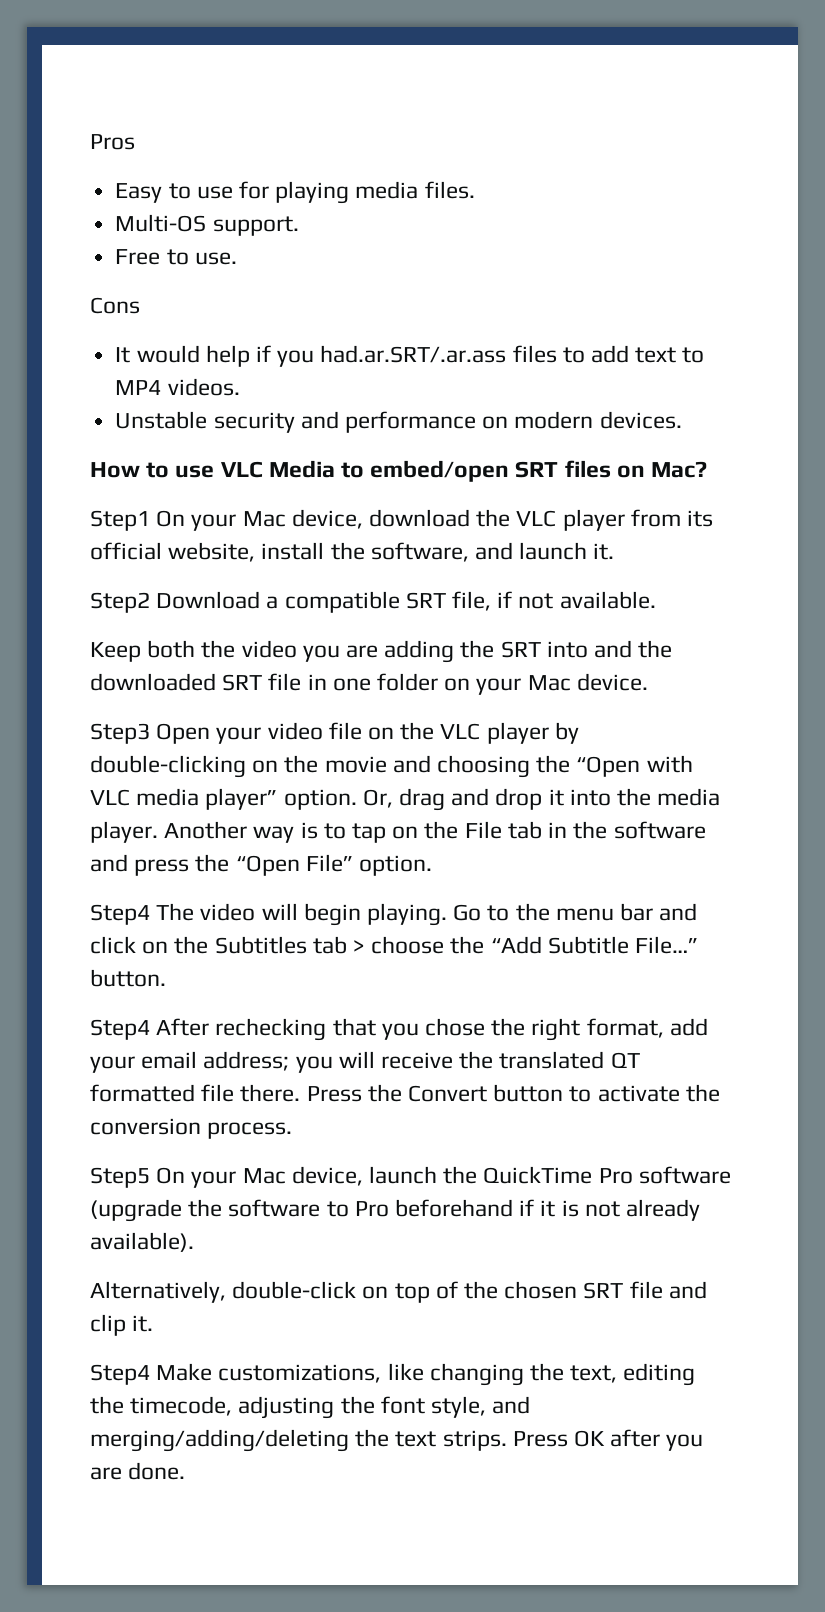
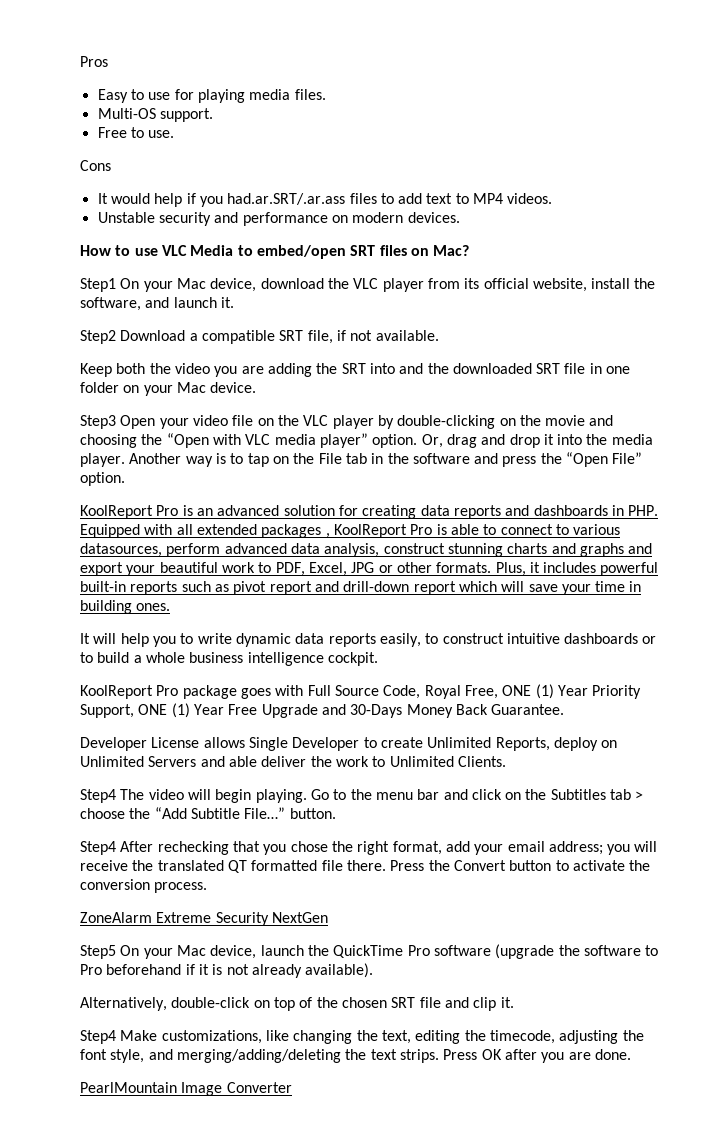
(433, 865) none -> [80,505,659,519] [80,524,621,538] [80,543,653,557] [80,562,659,576] [80,581,642,595] [80,600,171,614] [80,633,657,647] [80,652,378,666] [80,684,642,699] [80,703,565,718] [80,737,618,751] [80,756,506,767] // KoolReport Pro is an advanced solution for creating data reports and dashboards in PHP. Equipped with all extended packages , KoolReport Pro is able to connect to various datasources, perform advanced data analysis, construct stunning charts and graphs and export your beautiful work to PDF, Excel, JPG or other formats. Plus, it includes powerful built-in reports such as pivot report and drill-down report which will save your time in building ones. // It will help you to write dynamic data reports easily, to construct intuitive dashboards or to build a whole business intelligence cockpit. // KoolReport Pro package goes with Full Source Code, Royal Free, ONE (1) Year Priority Support, ONE (1) Year Free Upgrade and 30-Days Money Back Guarantee. // Developer License allows Single Developer to create Unlimited Reports, deploy on Unlimited Servers and able deliver the work to Unlimited Clients.
(293, 1130) none -> [80,912,328,926] // ZoneAlarm Extreme Security NextGen
(186, 1471) none -> [80,1082,292,1096] // PearlMountain Image Converter

